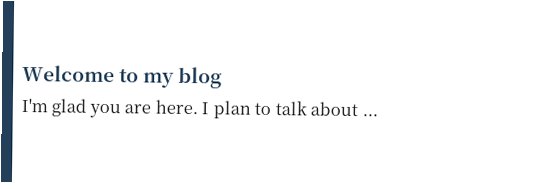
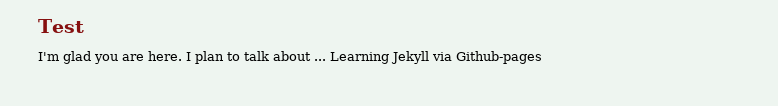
[22,64,223,89] Welcome to my blog -> [38,19,84,33] Test
(378, 115) none -> [330,51,542,64] Learning Jekyll via Github-pages

